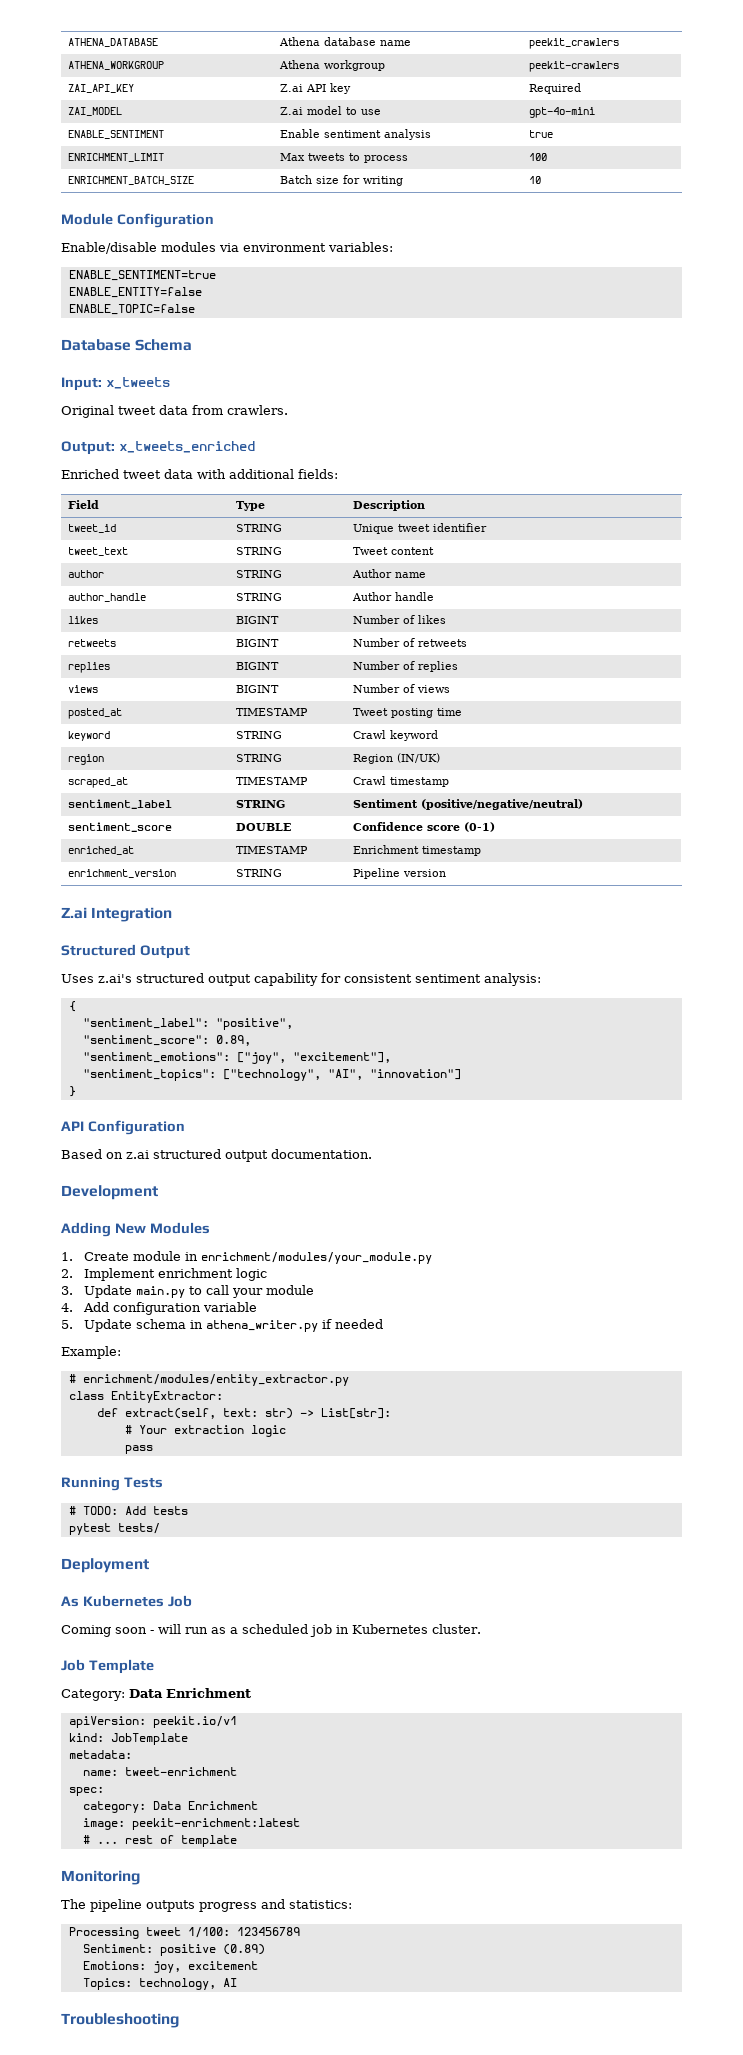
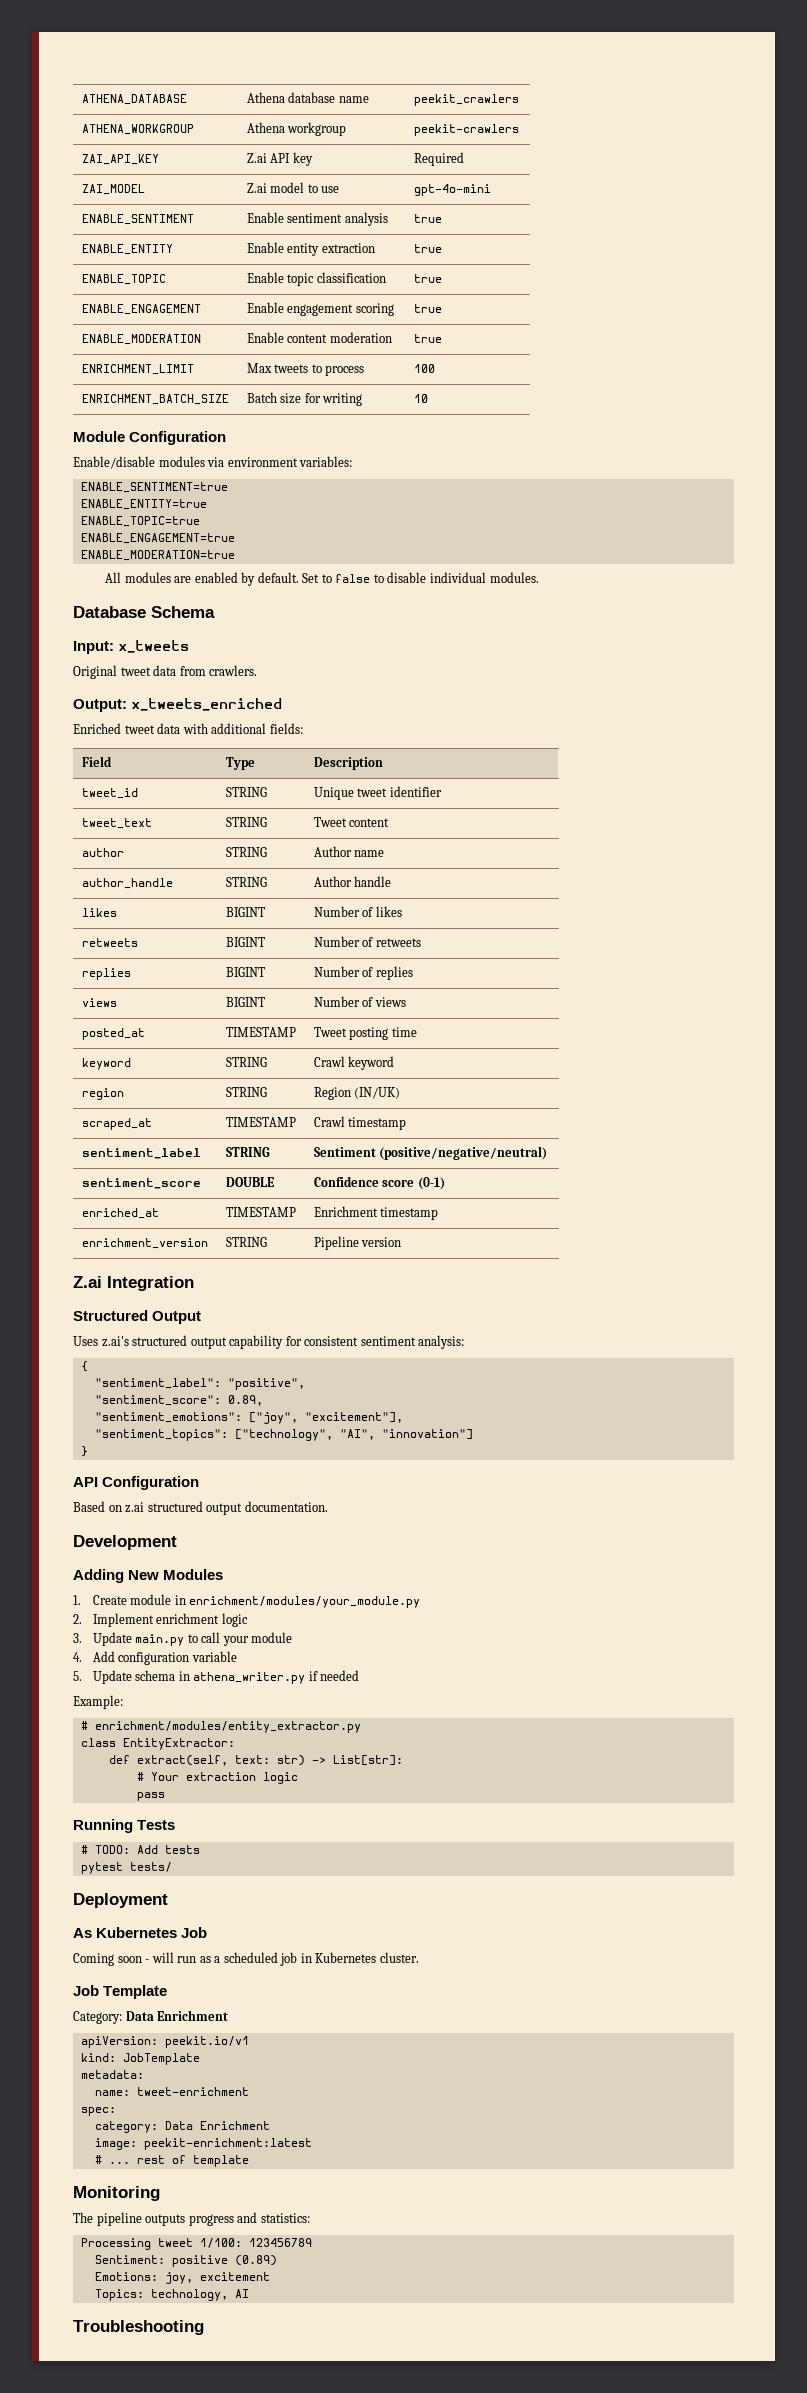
(554, 134) none -> [81,244,173,255] [246,242,375,256] [413,244,442,253] [81,274,166,285] [246,272,386,286] [413,274,442,283] [81,304,201,315] [246,302,394,316] [413,304,442,313] [81,334,201,345] [246,332,392,343] [413,334,442,343] // ENABLE_ENTITY | Enable entity extraction | true // ENABLE_TOPIC | Enable topic classification | true // ENABLE_ENGAGEMENT | Enable engagement scoring | true // ENABLE_MODERATION | Enable content moderation | true
[68,287,202,298] [68,304,195,315] ENABLE_ENTITY=false // ENABLE_TOPIC=false -> [80,499,207,510] [80,516,200,527] [80,533,235,544] [80,550,235,561] [105,572,539,586] ENABLE_ENTITY=true // ENABLE_TOPIC=true // ENABLE_ENGAGEMENT=true // ENABLE_MODERATION=true // All modules are enabled by default. Set to false to disable individual modules.

